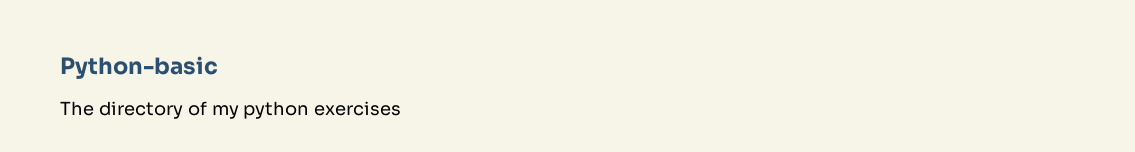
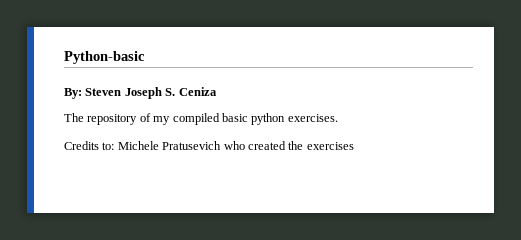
(218, 67) none -> [64,87,217,99] // By: Steven Joseph S. Ceniza
[98,101,183,119] directory -> [87,114,138,125] repository
[243,101,310,119] python -> [172,113,338,125] [64,141,304,150] compiled basic python exercises. // Credits to: Michele Pratusevich who created the

